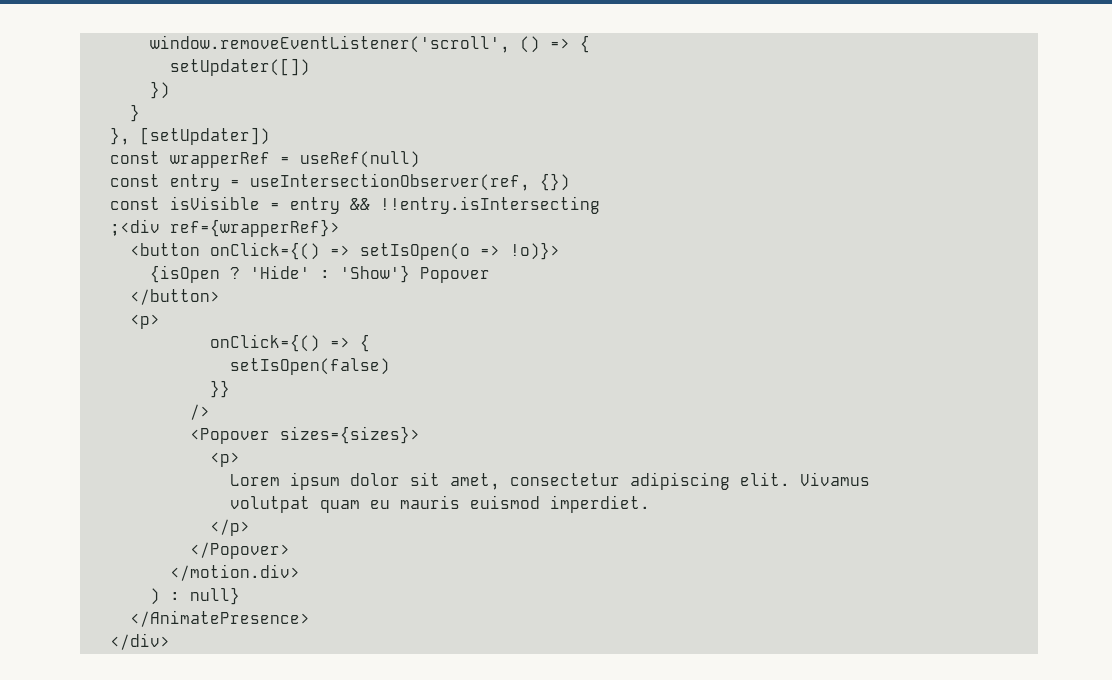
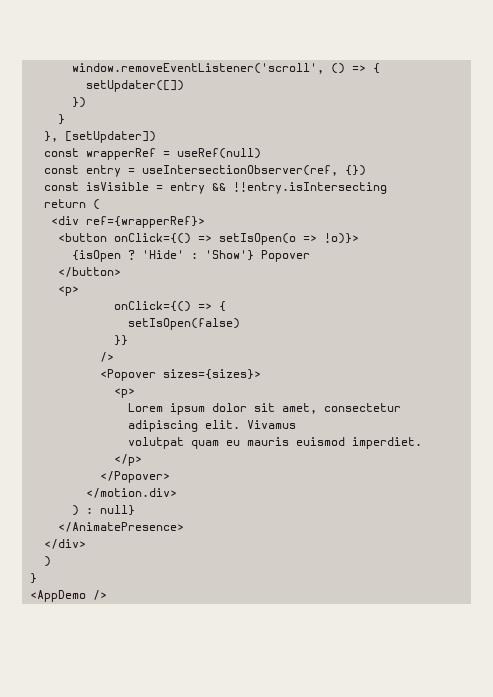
[110,219,161,236] ;<div -> [43,199,100,210] [50,216,79,225] return ( // <div
(171, 641) none -> [43,556,51,567] [29,573,37,584] [29,590,107,602] // ) // } // <AppDemo />

